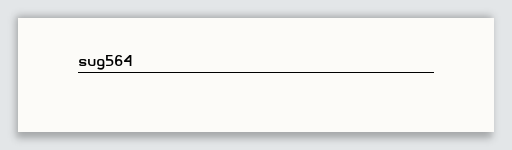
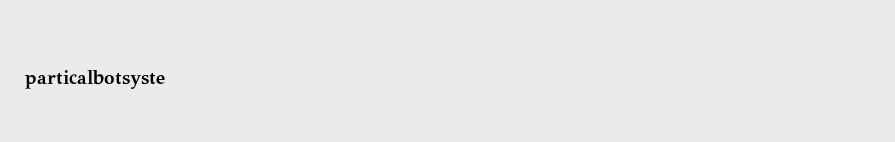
[78,55,132,70] sug564 -> [25,70,165,89] particalbotsyste

